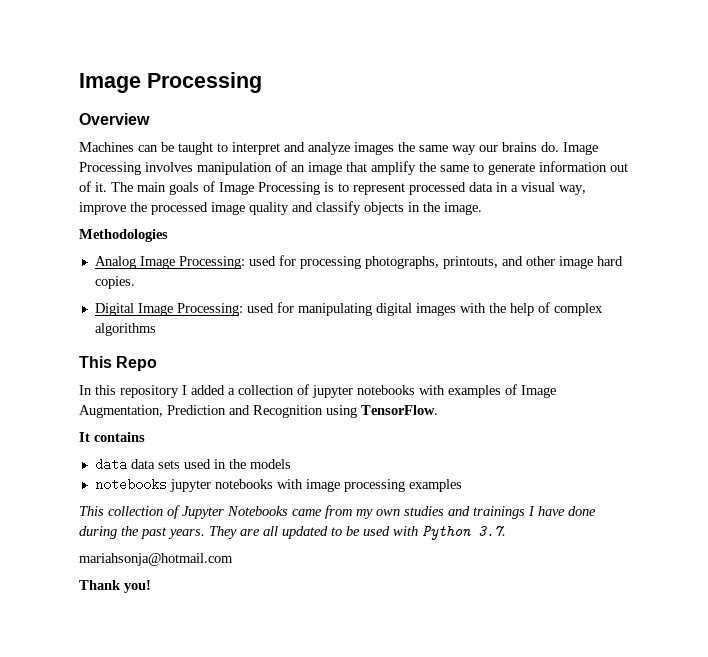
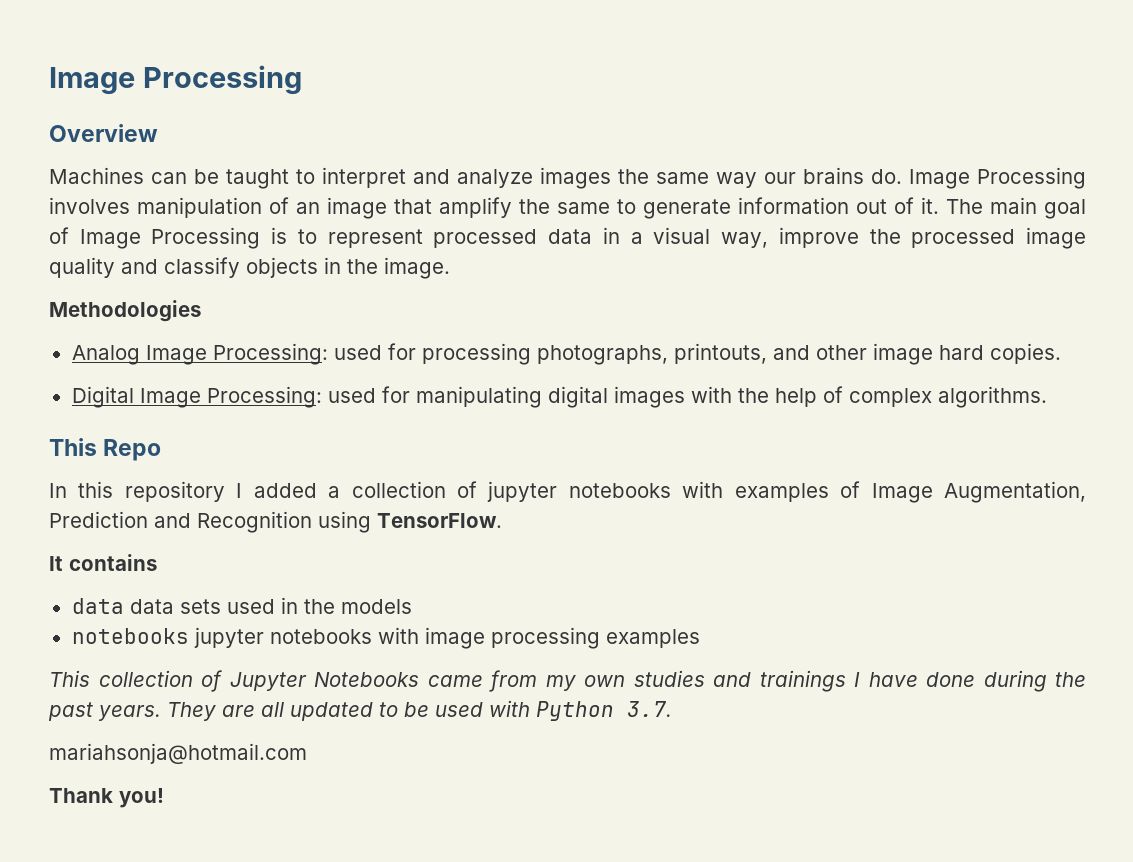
[169,182,199,195] goals -> [1044,199,1086,219] goal
[94,323,156,336] algorithms -> [937,386,1047,408] algorithms.

